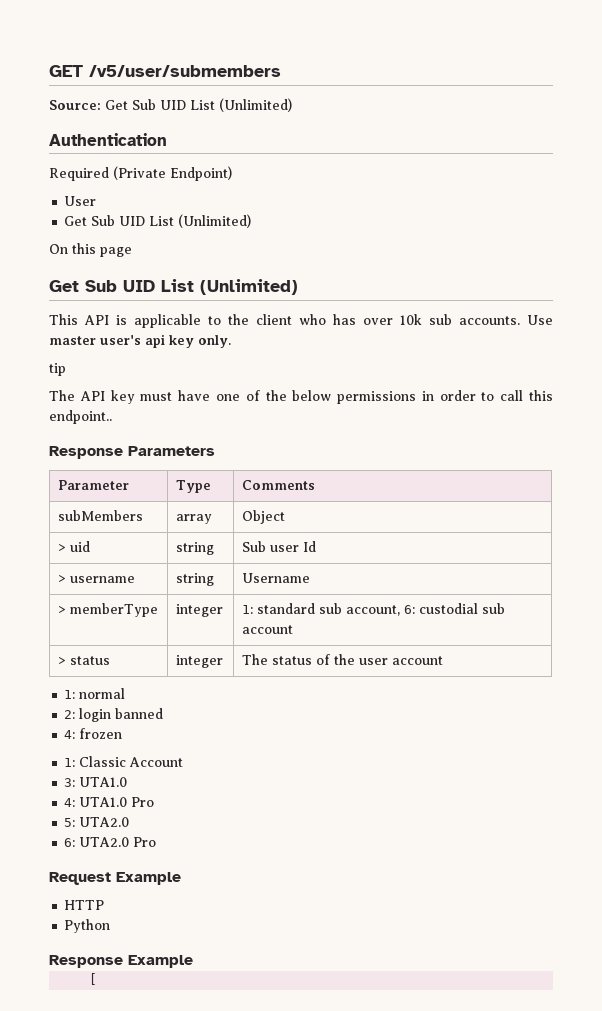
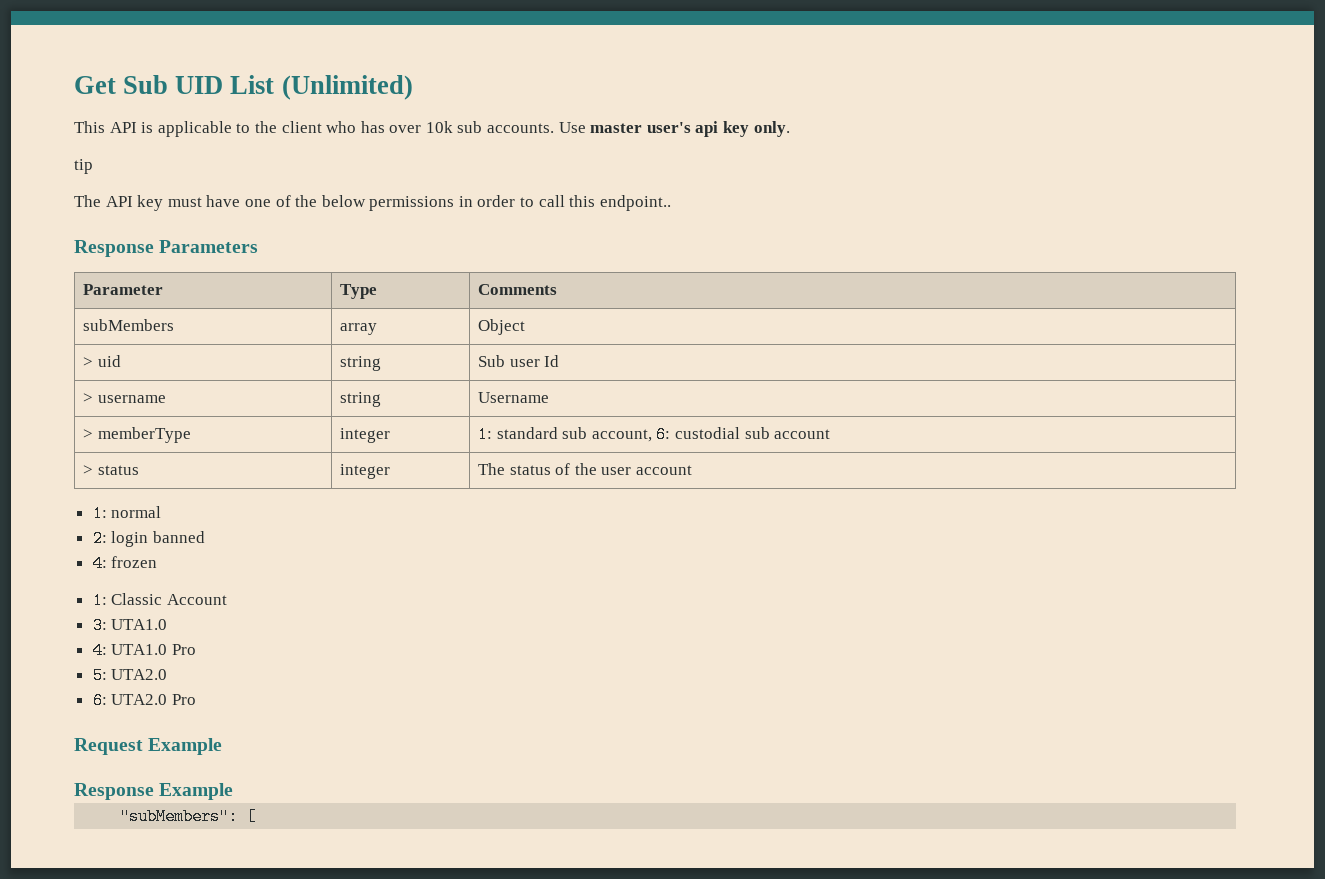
[49,65,281,77] [49,98,292,112] [49,133,167,146] [49,166,232,181] [64,196,97,206] [64,214,252,228] [49,243,132,257] GET /v5/user/submembers // Source: Get Sub UID List (Unlimited) // Authentication // Required (Private Endpoint) // User // Get Sub UID List (Unlimited) // On this page // -> (74, 85) none
[64,900,105,910] [64,919,111,933] // HTTP // Python -> (223, 746) none
(193, 961) none -> [120,808,239,825] "subMembers":

